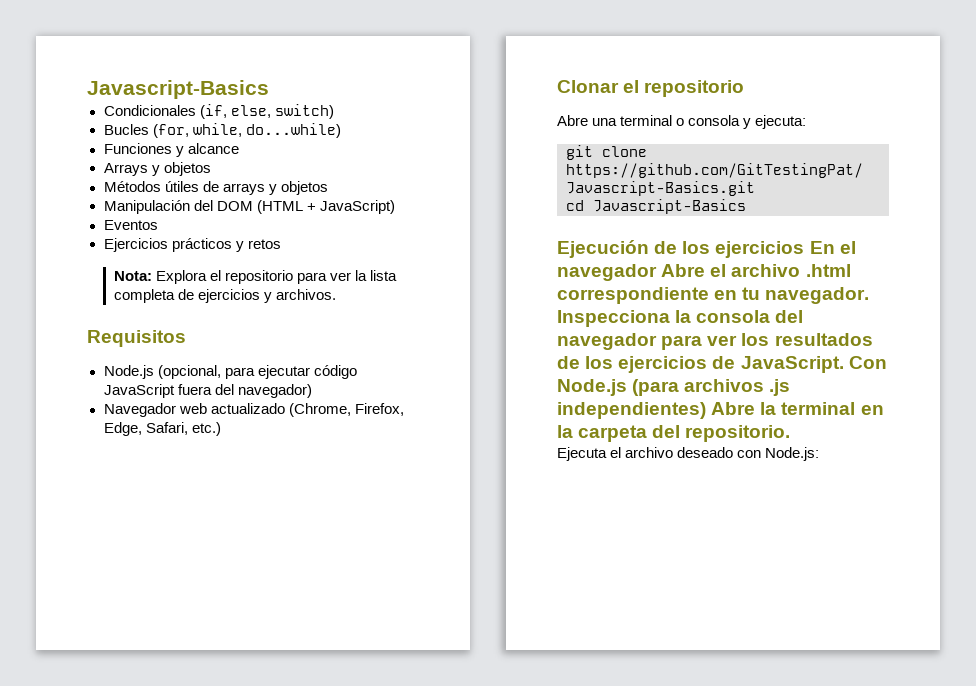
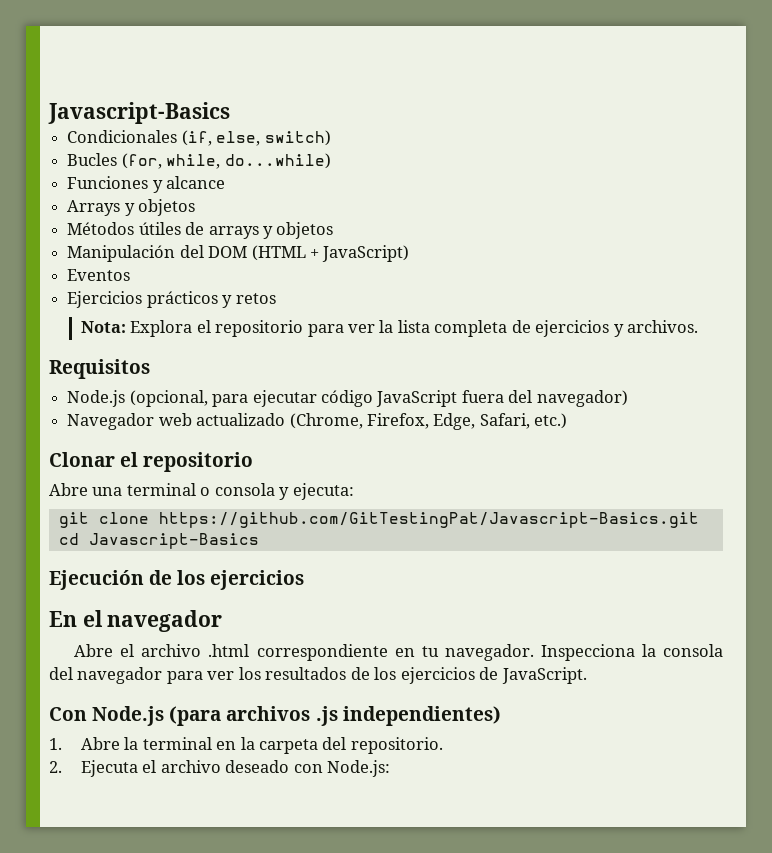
(805, 249) none -> (305, 580) //
(657, 272) none -> (223, 621) //
(844, 364) none -> (587, 675) //
(706, 410) none -> [49,738,62,750] // 1.
(791, 433) none -> [49,761,62,773] 2.

